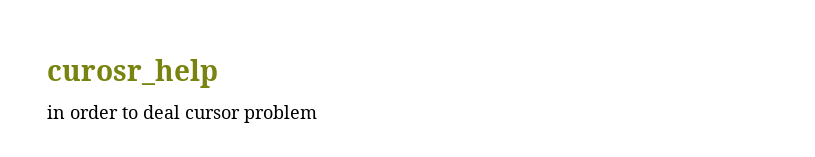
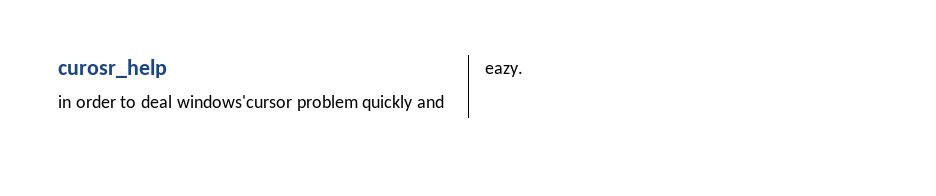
[185,105,317,123] cursor problem -> [176,95,445,111] [485,65,523,77] windows'cursor problem quickly and eazy.

